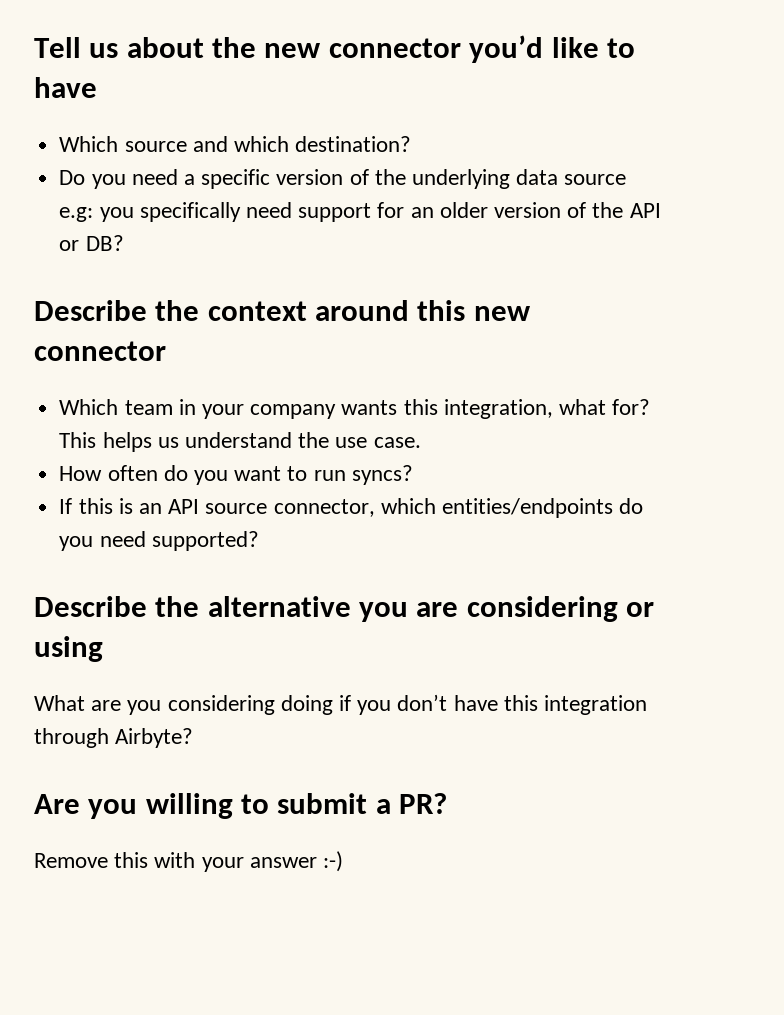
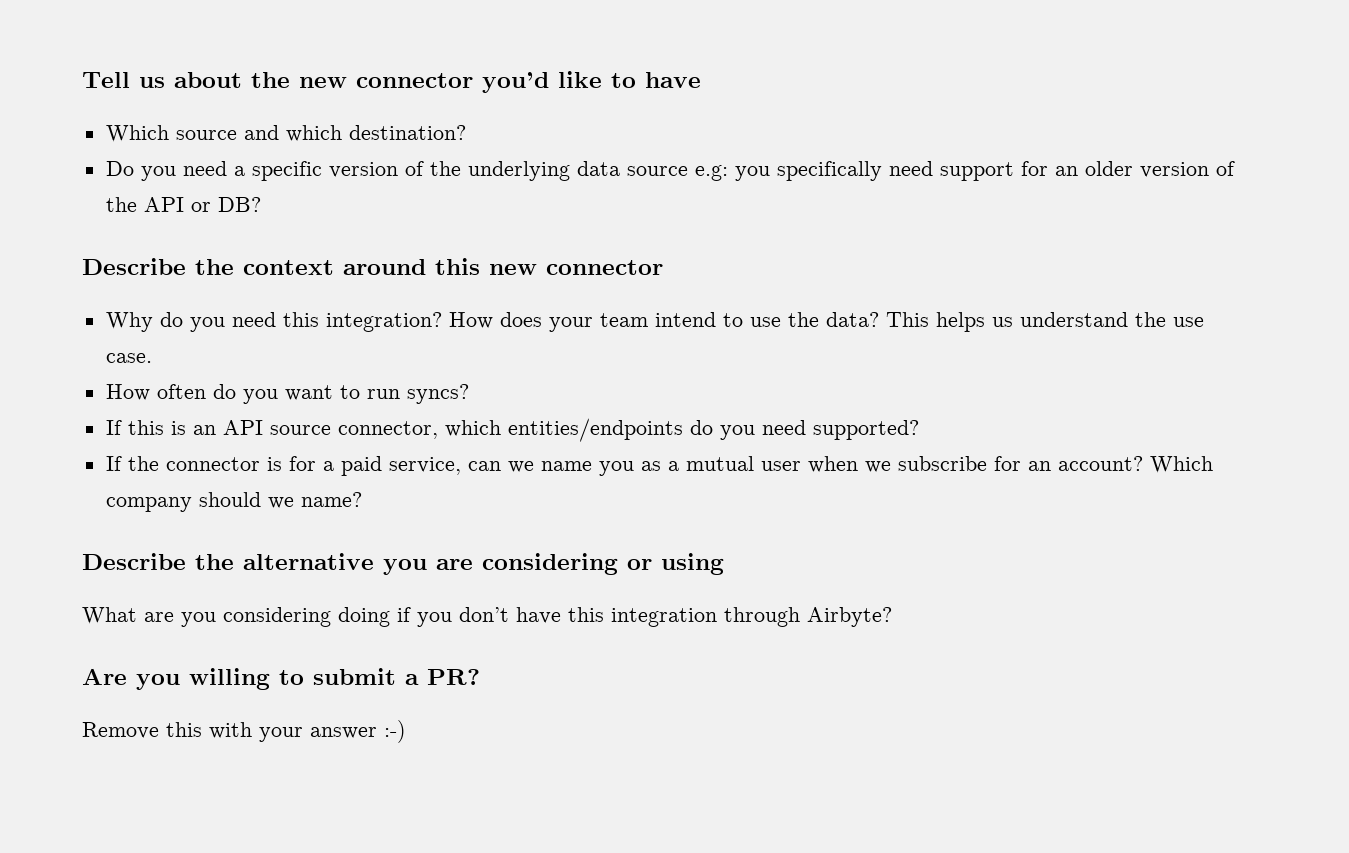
[59,399,651,419] Which team in your company wants this integration, what for? -> [105,312,879,332] Why do you need this integration? How does your team intend to use the data?
(259, 541) none -> [105,456,1213,476] [105,492,362,512] // If the connector is for a paid service, can we name you as a mutual user when we subscribe for an account? Which company should we name?

